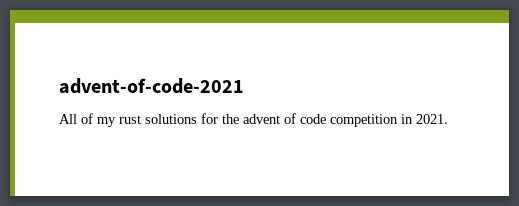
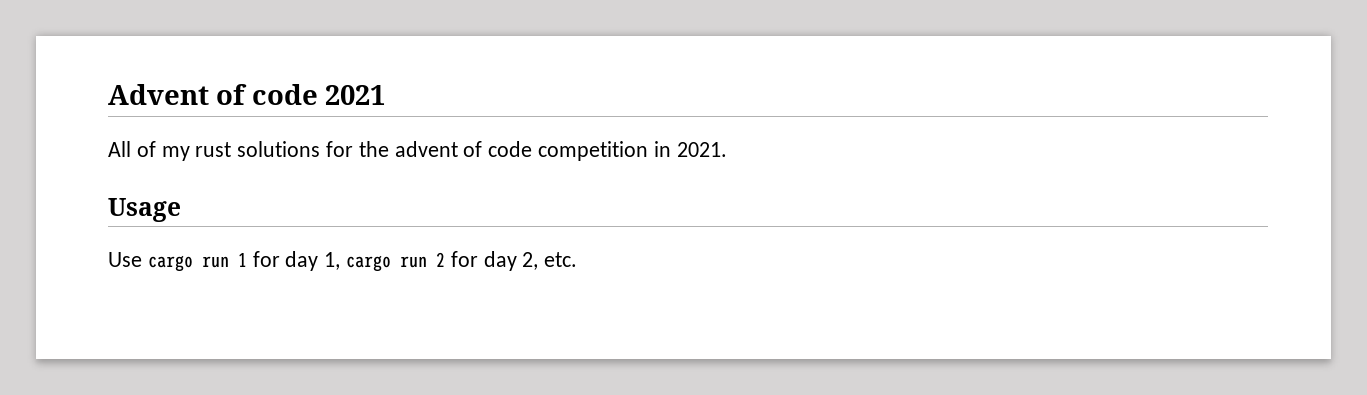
[59,78,244,94] advent-of-code-2021 -> [108,84,386,105] Advent of code 2021
(448, 119) none -> [108,198,181,222] [108,251,578,272] // Usage // Use cargo run 1 for day 1, cargo run 2 for day 2, etc.

